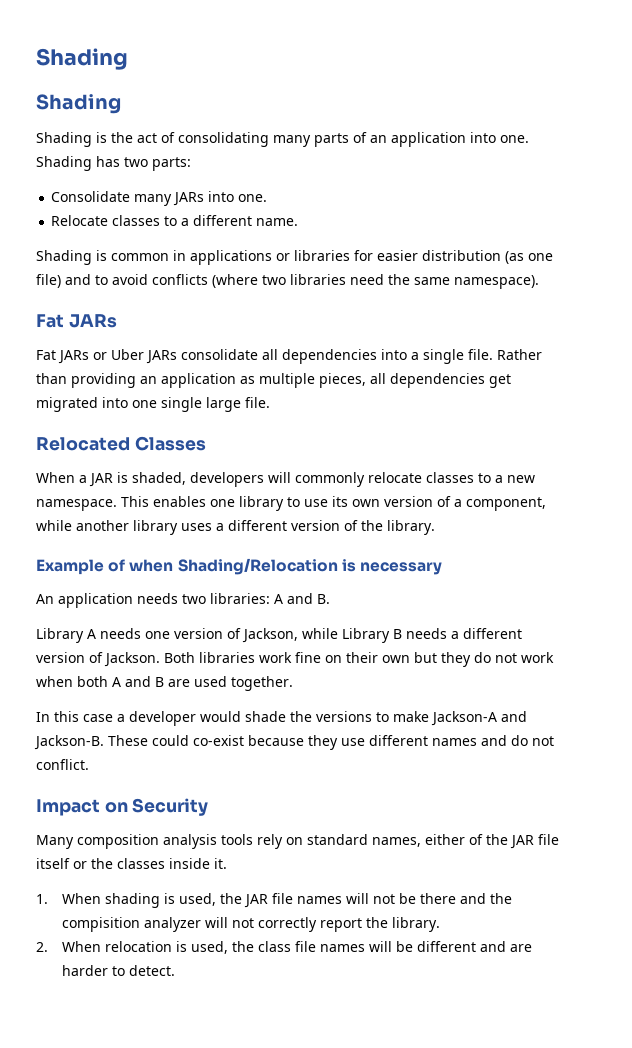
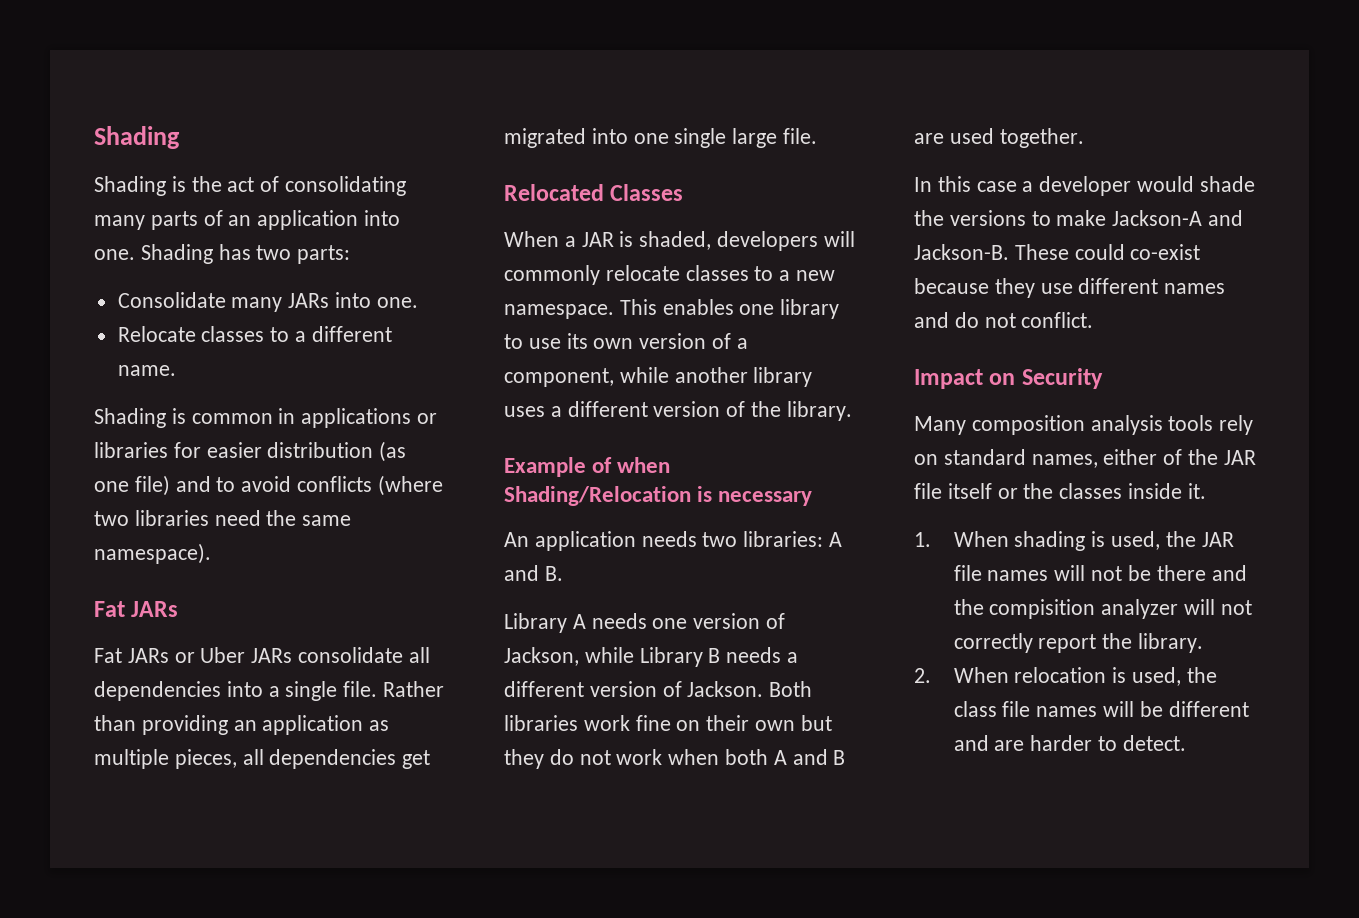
[36,48,128,70] [36,94,121,114] [36,132,92,147] Shading // Shading // Shading -> [94,126,180,149] [94,176,166,196] Shading // Shading

